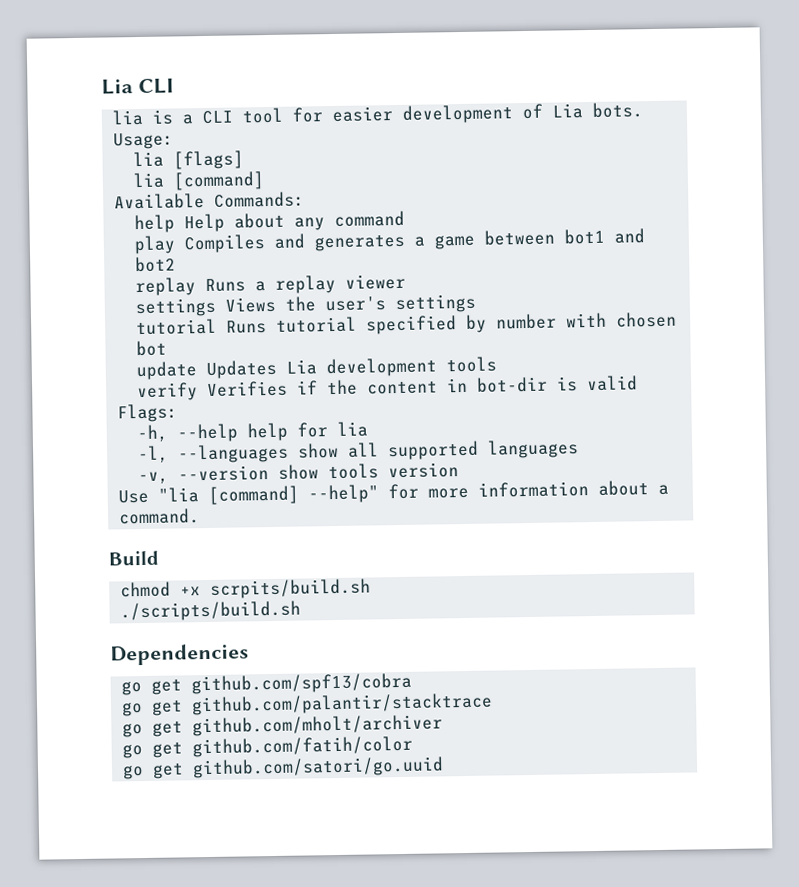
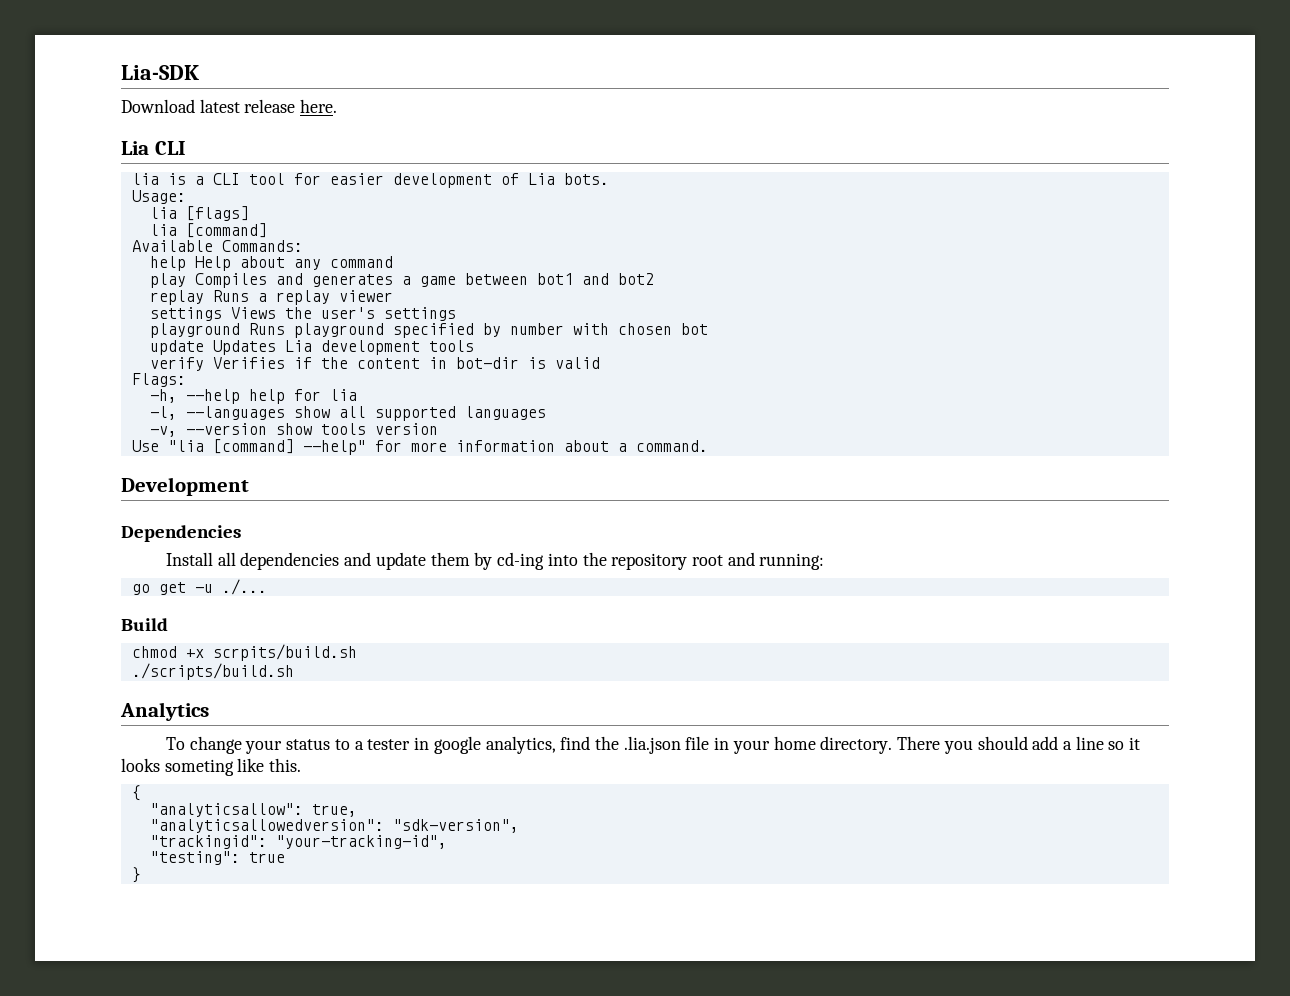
(101, 87) none -> [121,65,199,80] [121,99,338,113] Lia-SDK // Download latest release here. //
[136,316,358,336] tutorial Runs tutorial -> [149,323,384,338] playground Runs playground
(201, 516) none -> [121,477,249,496] [121,525,241,542] [166,552,825,570] [131,579,267,595] // Development // Dependencies // Install all dependencies and update them by cd-ing into the repository root and running: // go get -u ./...
[110,643,249,666] [121,672,413,696] [121,692,494,717] [122,714,444,738] [122,735,414,759] [122,756,445,780] Dependencies // go get github.com/spf13/cobra // go get github.com/palantir/stacktrace // go get github.com/mholt/archiver // go get github.com/fatih/color // go get github.com/satori/go.uuid -> [120,702,209,721] [166,736,1141,754] [121,758,302,776] [131,785,141,801] [149,803,357,817] [149,819,519,833] [149,835,447,849] [149,851,285,865] [131,867,141,883] Analytics // To change your status to a tester in google analytics, find the .lia.json file in your home directory. There you should add a line so it looks someting like this. // { // "analyticsallow": true, // "analyticsallowedversion": "sdk-version", // "trackingid": "your-tracking-id", // "testing": true // }

